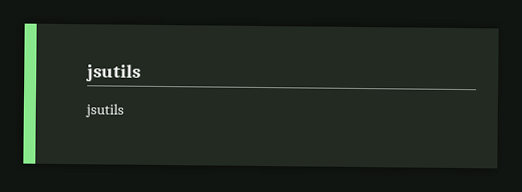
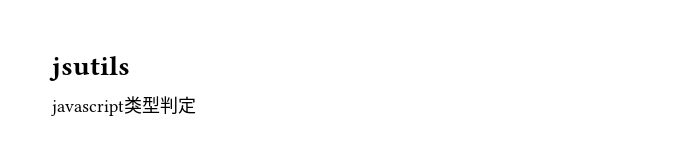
[85,103,124,118] jsutils -> [51,96,196,116] javascript类型判定

